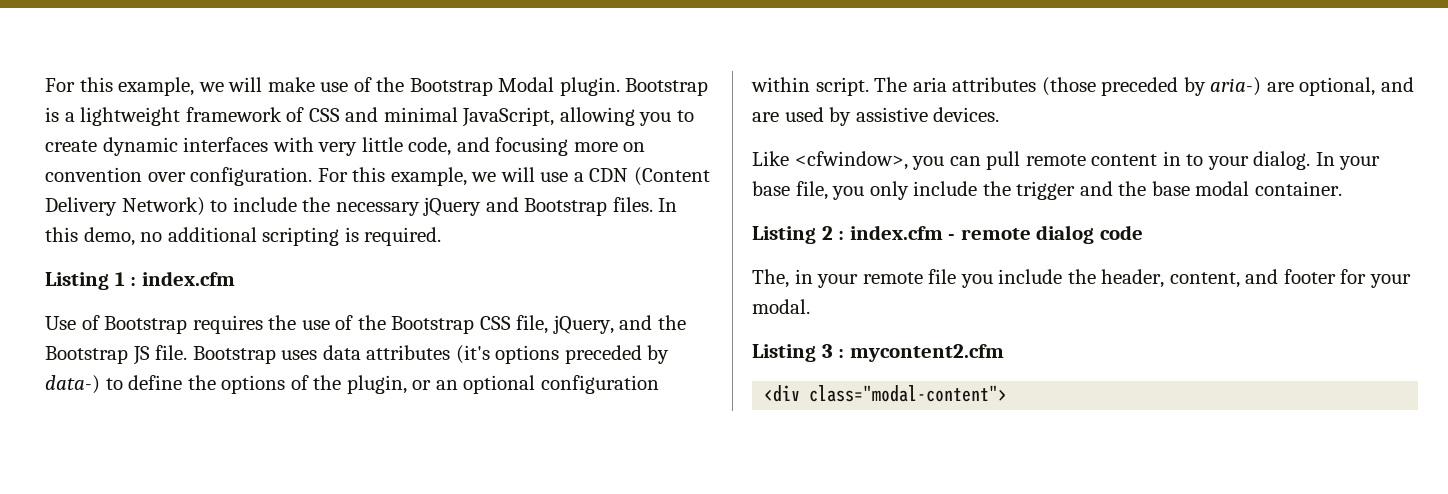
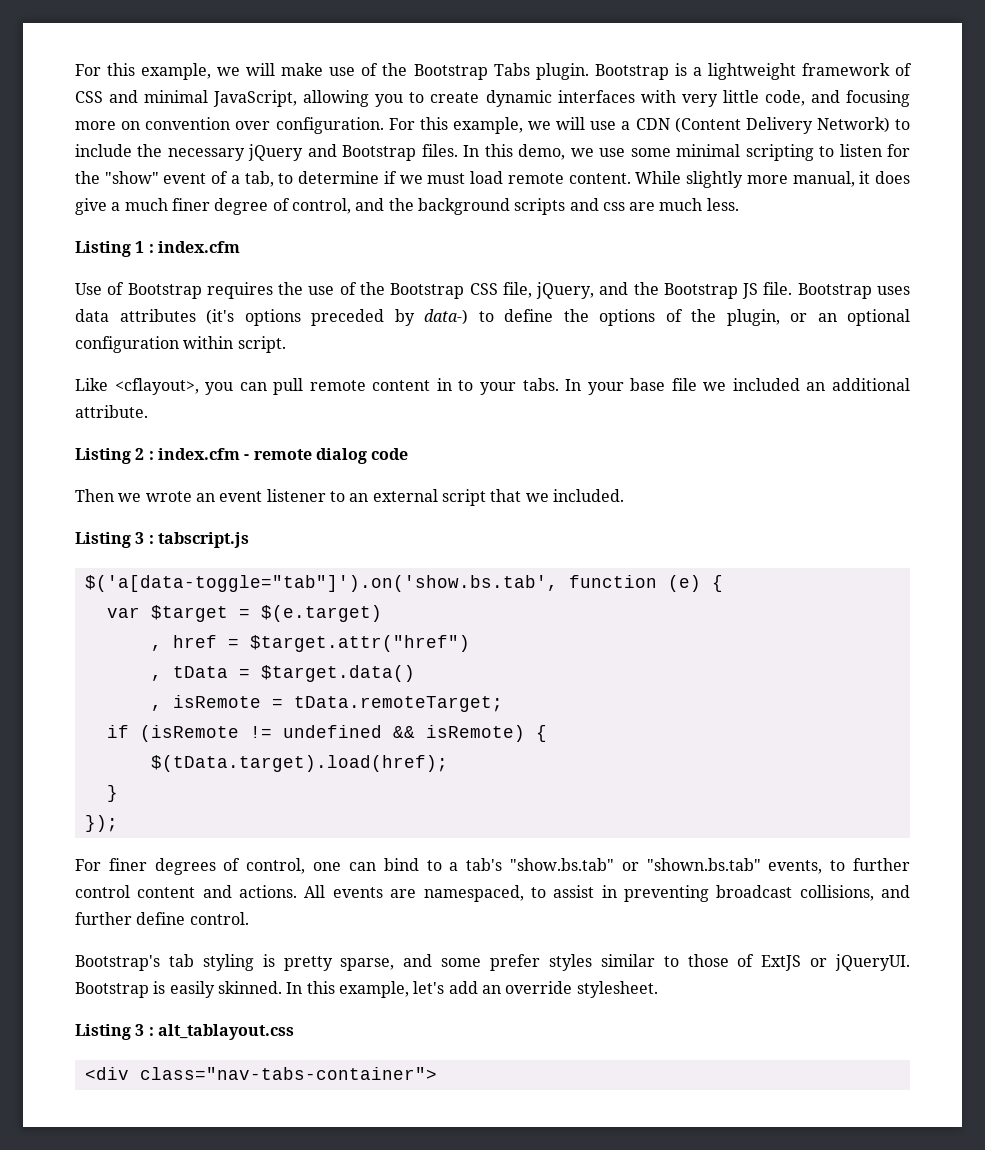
[498,77,555,92] Modal -> [493,63,530,76] Tabs
[140,227,442,246] no additional scripting is required. -> [570,144,911,161] [75,171,910,188] [75,198,739,215] we use some minimal scripting to listen for the "show" event of a tab, to determine if we must load remote content. While slightly more manual, it does give a much finer degree of control, and the background scripts and css are much less.
[874,77,1414,96] [752,107,1000,126] The aria attributes (those preceded by aria-) are optional, and are used by assistive devices. -> (286, 344) none
[794,151,908,170] <cfwindow>, -> [114,378,199,395] <cflayout>,
[1253,151,1311,170] dialog. -> [522,378,559,391] tabs.
[795,181,1342,200] file, you only include the trigger and the base modal container. -> [671,378,910,391] [75,405,148,418] file we included an additional attribute.
[752,269,1411,288] [752,299,810,314] [752,344,1004,362] The, in your remote file you include the header, content, and footer for your modal. // Listing 3 : mycontent2.cfm -> [75,489,624,506] [75,532,249,548] [84,575,723,592] [106,605,382,622] [150,635,470,652] [150,665,415,682] [150,695,503,712] [106,725,547,742] [150,755,448,772] [106,785,118,802] [84,815,118,832] [75,858,910,875] [75,885,910,902] [75,912,249,925] [75,954,910,971] [75,981,658,998] [75,1024,294,1040] Then we wrote an event listener to an external script that we included. // Listing 3 : tabscript.js // $('a[data-toggle="tab"]').on('show.bs.tab', function (e) { // var $target = $(e.target) // , href = $target.attr("href") // , tData = $target.data() // , isRemote = tData.remoteTarget; // if (isRemote != undefined && isRemote) { // $(tData.target).load(href); // } // }); // For finer degrees of control, one can bind to a tab's "show.bs.tab" or "shown.bs.tab" events, to further control content and actions. All events are namespaced, to assist in preventing broadcast collisions, and further define control. // Bootstrap's tab styling is pretty sparse, and some prefer styles similar to those of ExtJS or jQueryUI. Bootstrap is easily skinned. In this example, let's add an override stylesheet. // Listing 3 : alt_tablayout.css
[809,385,1008,402] class="modal-content"> -> [139,1067,437,1080] class="nav-tabs-container">

